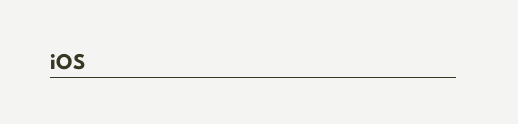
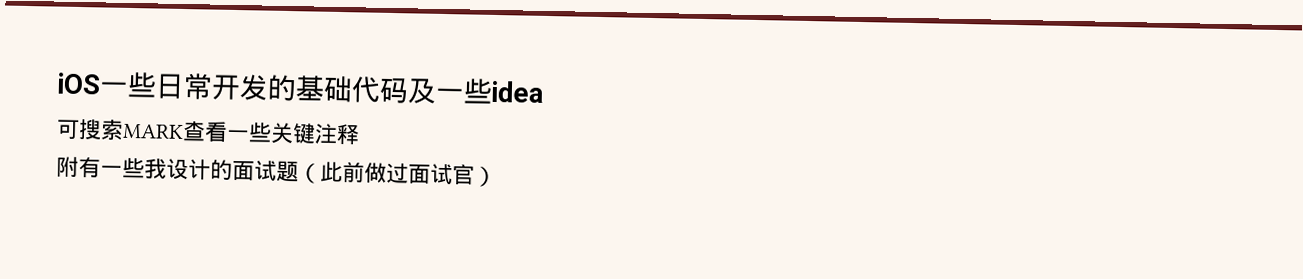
(86, 61) none -> [99,71,544,104] [56,119,360,145] [56,156,497,188] 一些日常开发的基础代码及一些idea // 可搜索MARK查看一些关键注释 // 附有一些我设计的面试题（此前做过面试官）

